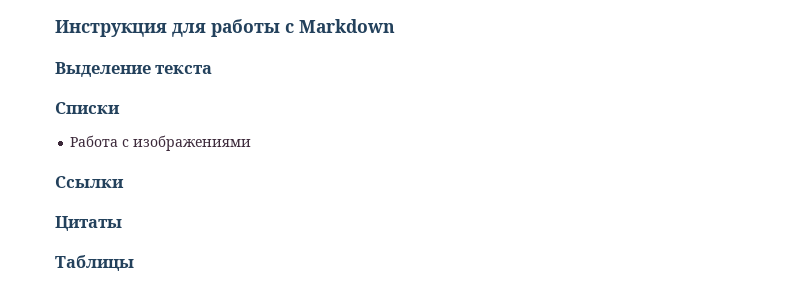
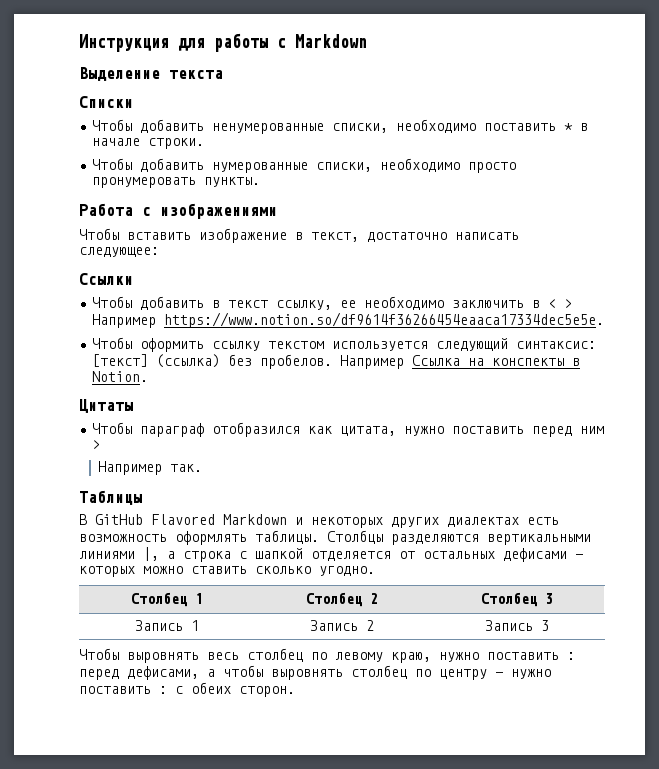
[70,135,252,151] [55,176,124,188] [55,216,122,231] [55,255,134,271] Работа с изображениями // Ссылки // Цитаты // Таблицы -> [92,119,589,134] [92,138,205,149] [92,158,517,173] [92,177,261,188] [79,203,277,219] [79,228,519,243] [79,247,159,257] [79,273,133,285] [92,296,573,310] [92,312,605,328] [92,337,597,352] [92,354,581,369] [92,371,149,382] [79,399,133,413] [92,422,605,437] [92,440,101,449] [97,461,202,475] [79,490,142,505] [79,514,559,528] [79,530,591,545] [79,547,583,562] [79,566,375,577] [131,592,203,607] [306,592,378,607] [481,592,553,607] [135,620,199,631] [310,620,374,631] [485,620,549,631] [79,648,575,663] [79,665,551,680] [79,682,295,697] Чтобы добавить ненумерованные списки, необходимо поставить * в начале строки. // Чтобы добавить нумерованные списки, необходимо просто пронумеровать пункты. // Работа с изображениями // Чтобы вставить изображение в текст, достаточно написать следующее: // Ссылки // Чтобы добавить в текст ссылку, ее необходимо заключить в < > Например https://www.notion.so/df9614f36266454eaaca17334dec5e5e. // Чтобы оформить ссылку текстом используется следующий синтаксис: [текст] (ссылка) без пробелов. Например Ссылка на конспекты в Notion. // Цитаты // Чтобы параграф отобразился как цитата, нужно поставить перед ним > // Например так. // Таблицы // В GitHub Flavored Markdown и некоторых других диалектах есть возможность оформлять таблицы. Столбцы разделяются вертикальными линиями |, а строка с шапкой отделяется от остальных дефисами - которых можно ставить сколько угодно. // Столбец 1 | Столбец 2 | Столбец 3 // Запись 1 | Запись 2 | Запись 3 // Чтобы выровнять весь столбец по левому краю, нужно поставить : перед дефисами, а чтобы выровнять столбец по центру - нужно поставить : с обеих сторон.

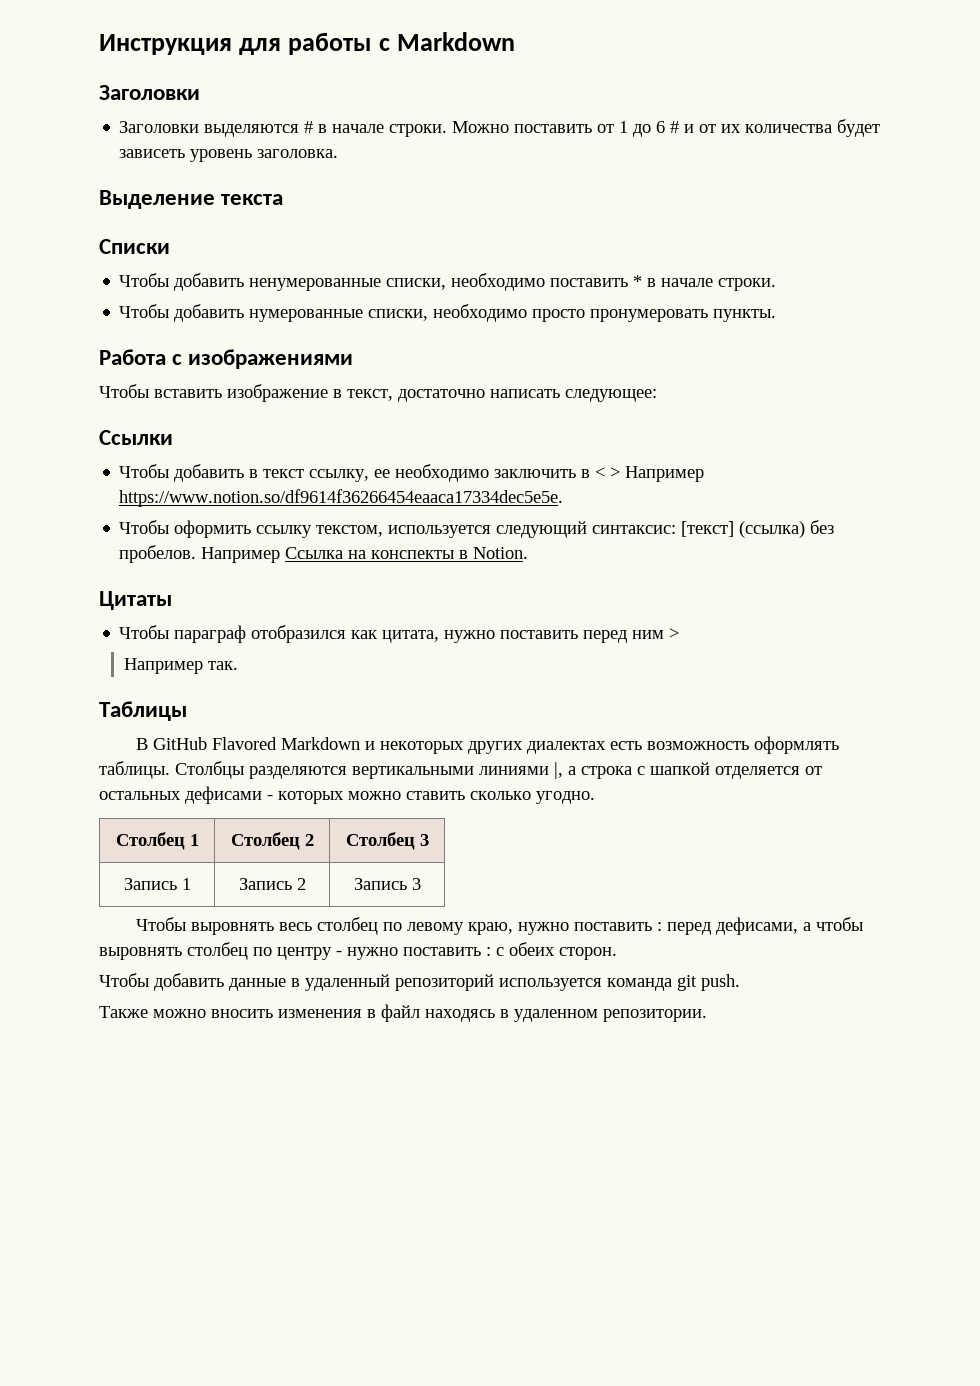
(367, 41) none -> [99,85,200,100] [119,119,881,137] [119,149,339,162] // Заголовки // Заголовки выделяются # в начале строки. Можно поставить от 1 до 6 # и от их количества будет зависеть уровень заголовка.
[268,341,325,349] текстом -> [316,525,384,537] текстом,
(295, 691) none -> [99,973,740,991] [99,1004,707,1022] // Чтобы добавить данные в удаленный репозиторий используется команда git push. // Также можно вносить изменения в файл находясь в удаленном репозитории.

